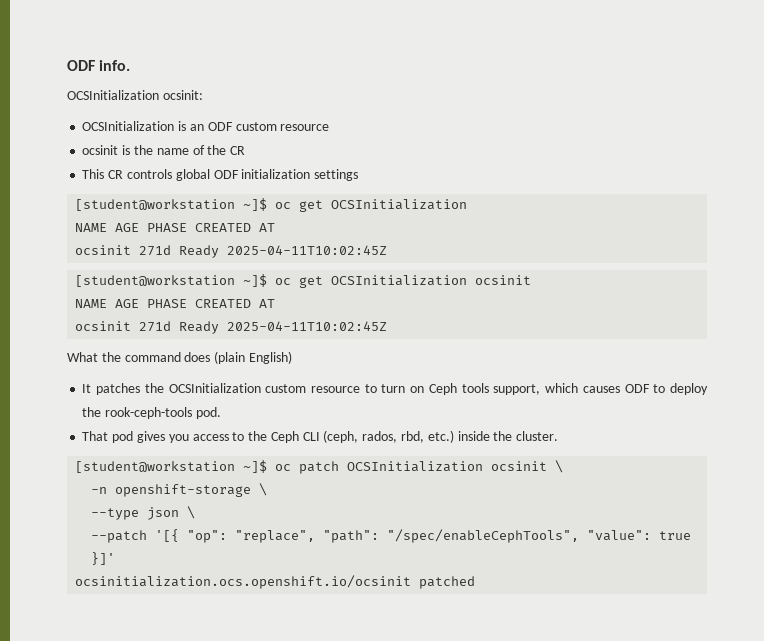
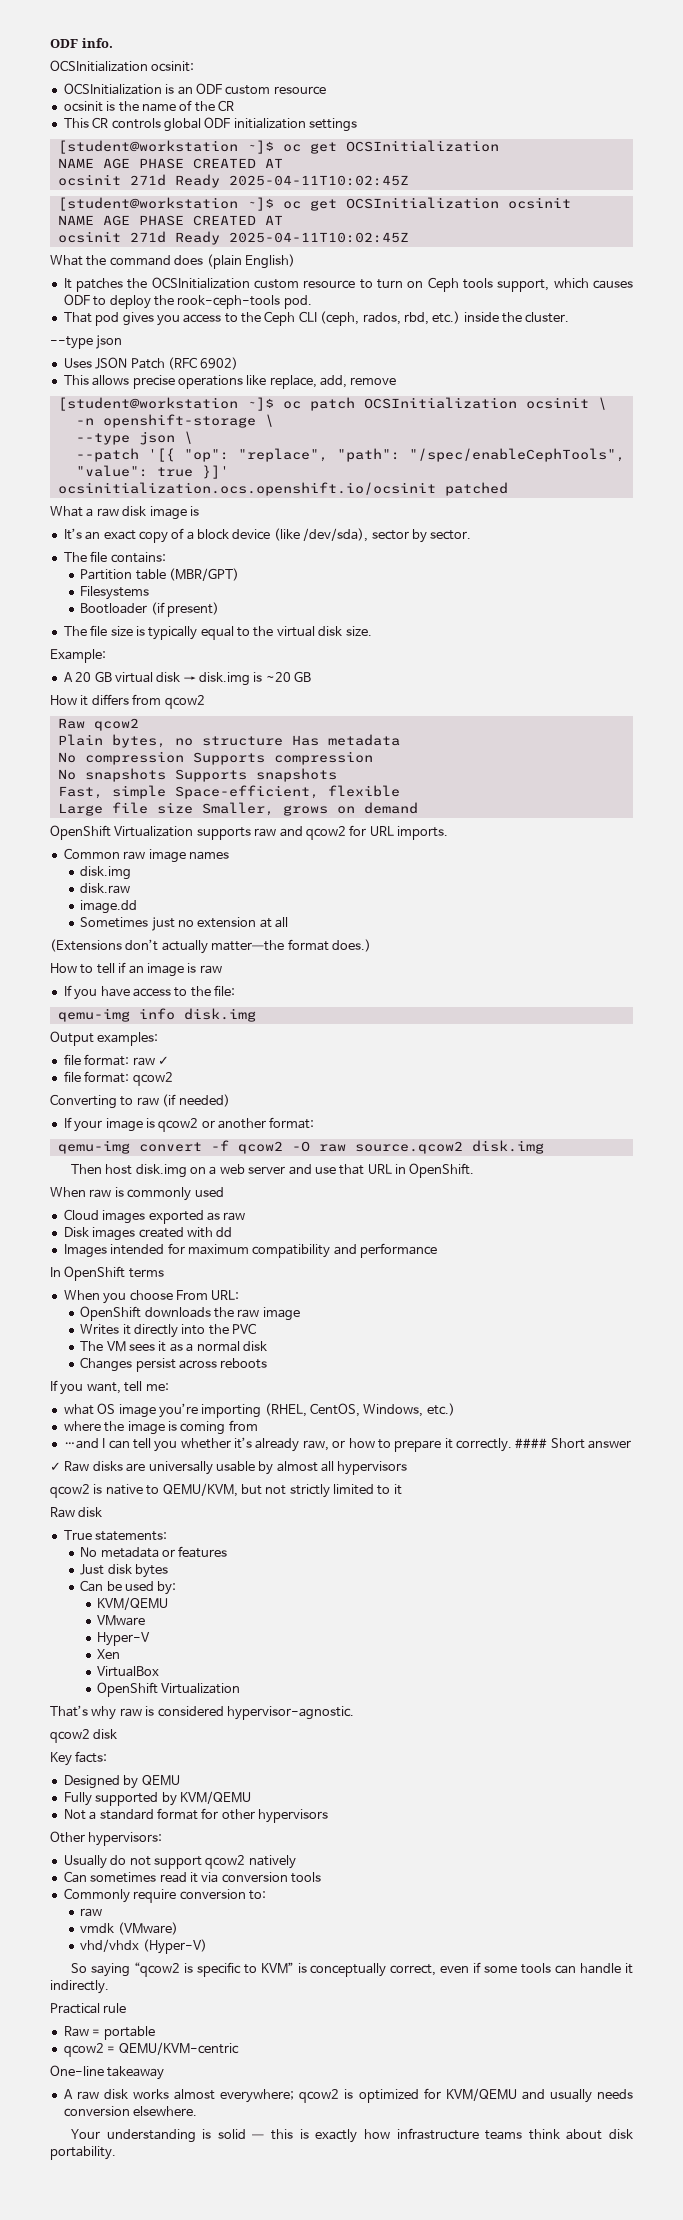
(559, 436) none -> [50,335,123,349] [63,357,239,370] [63,375,397,389] // --type json // Uses JSON Patch (RFC 6902) // This allows precise operations like replace, add, remove
(476, 582) none -> [50,506,199,520] [63,528,472,543] [63,551,166,563] [80,568,240,581] [80,586,150,600] [80,602,220,617] [63,625,372,640] [50,649,106,663] [63,671,312,686] [50,694,205,709] [57,718,139,731] [57,734,400,748] [57,751,373,765] [57,768,337,782] [57,785,400,799] [57,802,418,816] [50,825,448,840] [63,848,229,863] [80,866,132,880] [80,883,131,894] [80,900,138,914] [80,917,289,931] [50,939,371,954] [50,962,222,977] [63,985,235,1000] [57,1008,256,1022] [50,1031,159,1046] [63,1054,169,1066] [63,1071,173,1086] [50,1094,230,1109] [63,1117,315,1132] [57,1140,544,1154] [70,1163,475,1178] [50,1187,224,1201] [63,1209,246,1224] [63,1227,233,1241] [63,1243,437,1258] [50,1266,164,1281] [63,1290,240,1304] [80,1306,300,1321] [80,1323,257,1338] [80,1341,267,1352] [80,1357,268,1372] [50,1380,169,1395] [63,1403,455,1418] [63,1420,258,1435] [63,1437,632,1452] [50,1461,408,1475] [50,1483,402,1498] [50,1507,103,1518] [63,1530,168,1541] [80,1546,228,1558] [80,1564,169,1578] [80,1580,177,1595] [96,1597,168,1610] [96,1615,145,1626] [96,1632,150,1646] [96,1649,120,1659] [96,1666,159,1677] [96,1682,241,1697] [50,1705,354,1720] [50,1729,118,1743] [50,1751,108,1766] [63,1775,180,1789] [63,1791,251,1806] [63,1808,328,1823] [50,1831,163,1846] [63,1855,296,1869] [63,1871,321,1883] [63,1888,266,1903] [80,1908,103,1917] [80,1922,178,1935] [80,1939,207,1954] [70,1962,634,1977] [50,1980,109,1994] [50,2003,127,2014] [63,2026,155,2040] [63,2042,239,2057] [50,2065,165,2080] [63,2088,634,2103] [63,2106,198,2117] [70,2128,633,2143] [50,2146,116,2160] // What a raw disk image is // It’s an exact copy of a block device (like /dev/sda), sector by sector. // The file contains: // Partition table (MBR/GPT) // Filesystems // Bootloader (if present) // The file size is typically equal to the virtual disk size. // Example: // A 20 GB virtual disk → disk.img is ~20 GB // How it differs from qcow2 // Raw qcow2 // Plain bytes, no structure Has metadata // No compression Supports compression // No snapshots Supports snapshots // Fast, simple Space-efficient, flexible // Large file size Smaller, grows on demand // OpenShift Virtualization supports raw and qcow2 for URL imports. // Common raw image names // disk.img // disk.raw // image.dd // Sometimes just no extension at all // (Extensions don’t actually matter—the format does.) // How to tell if an image is raw // If you have access to the file: // qemu-img info disk.img // Output examples: // file format: raw ✓ // file format: qcow2 // Converting to raw (if needed) // If your image is qcow2 or another format: // qemu-img convert -f qcow2 -O raw source.qcow2 disk.img // Then host disk.img on a web server and use that URL in OpenShift. // When raw is commonly used // Cloud images exported as raw // Disk images created with dd // Images intended for maximum compatibility and performance // In OpenShift terms // When you choose From URL: // OpenShift downloads the raw image // Writes it directly into the PVC // The VM sees it as a normal disk // Changes persist across reboots // If you want, tell me: // what OS image you’re importing (RHEL, CentOS, Windows, etc.) // where the image is coming from // …and I can tell you whether it’s already raw, or how to prepare it correctly. #### Short answer // ✓ Raw disks are universally usable by almost all hypervisors // qcow2 is native to QEMU/KVM, but not strictly limited to it // Raw disk // True statements: // No metadata or features // Just disk bytes // Can be used by: // KVM/QEMU // VMware // Hyper-V // Xen // VirtualBox // OpenShift Virtualization // That’s why raw is considered hypervisor-agnostic. // qcow2 disk // Key facts: // Designed by QEMU // Fully supported by KVM/QEMU // Not a standard format for other hypervisors // Other hypervisors: // Usually do not support qcow2 natively // Can sometimes read it via conversion tools // Commonly require conversion to: // raw // vmdk (VMware) // vhd/vhdx (Hyper-V) // So saying “qcow2 is specific to KVM” is conceptually correct, even if some tools can handle it indirectly. // Practical rule // Raw = portable // qcow2 = QEMU/KVM-centric // One-line takeaway // A raw disk works almost everywhere; qcow2 is optimized for KVM/QEMU and usually needs conversion elsewhere. // Your understanding is solid — this is exactly how infrastructure teams think about disk portability.

